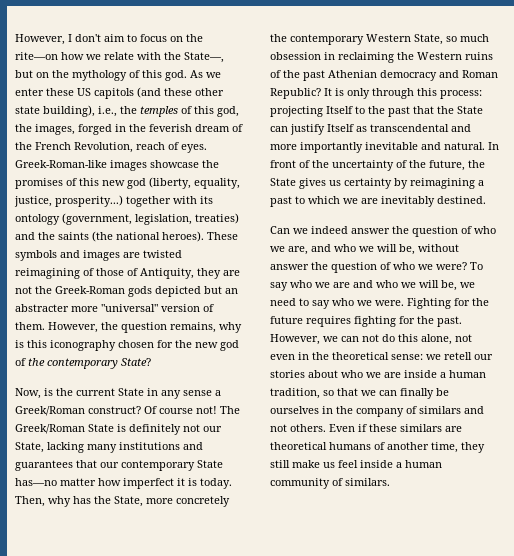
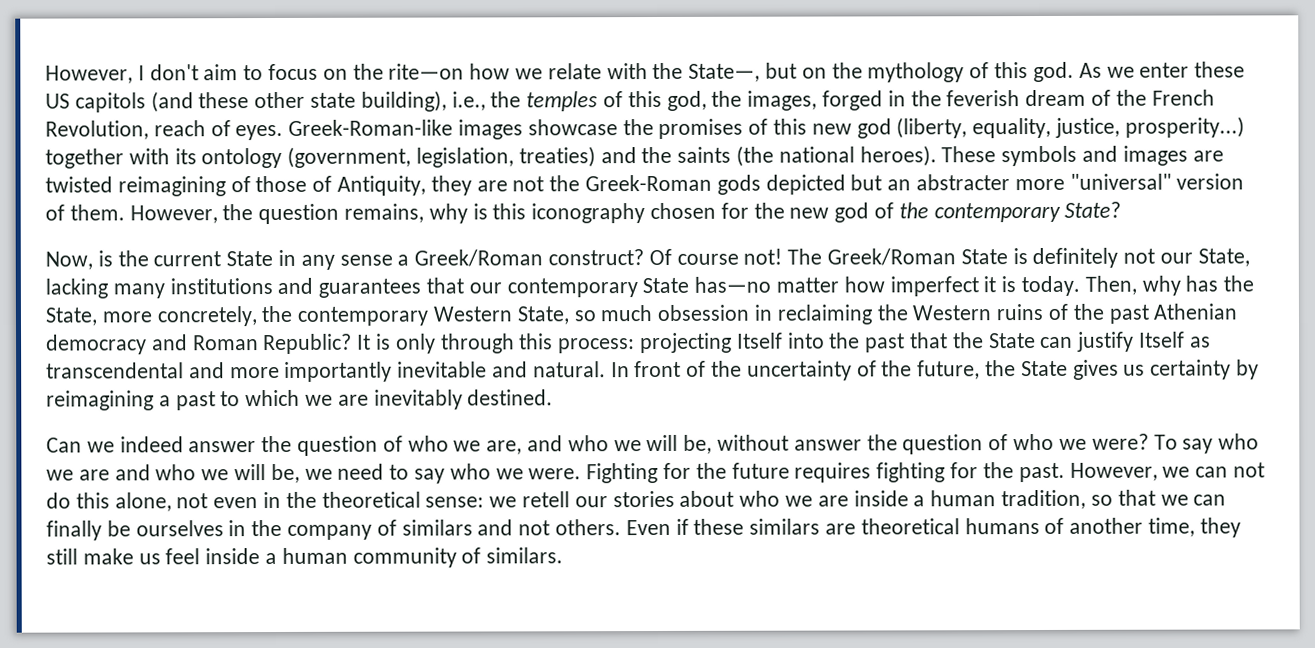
[176,496,230,507] concretely -> [156,306,258,327] concretely,
[355,106,365,114] to -> [787,332,825,349] into

